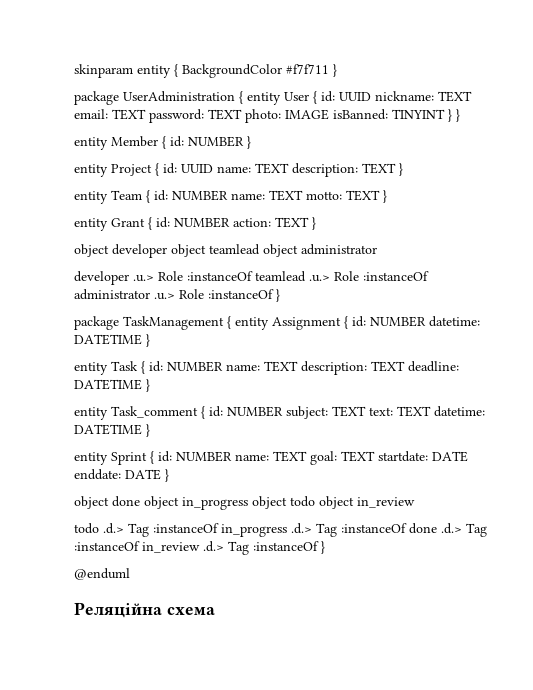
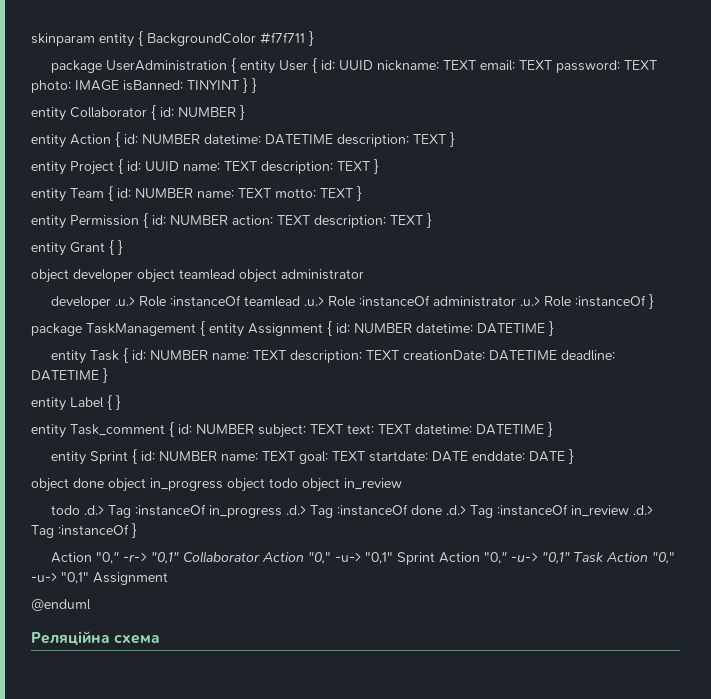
[111,136,158,147] Member -> [70,107,147,118] Collaborator
(251, 142) none -> [31,132,455,148] // entity Action { id: NUMBER datetime: DATETIME description: TEXT }
[111,218,145,227] Grant -> [70,215,139,226] Permission
(309, 222) none -> [314,213,432,228] [31,240,114,256] description: TEXT } // entity Grant {
(405, 366) none -> [403,350,558,361] creationDate: DATETIME
(150, 385) none -> [31,395,121,411] // entity Label { }
(325, 547) none -> [51,551,676,565] [31,572,168,585] // Action "0," -r-> "0,1" Collaborator Action "0," -u-> "0,1" Sprint Action "0," -u-> "0,1" Task Action "0," -u-> "0,1" Assignment

